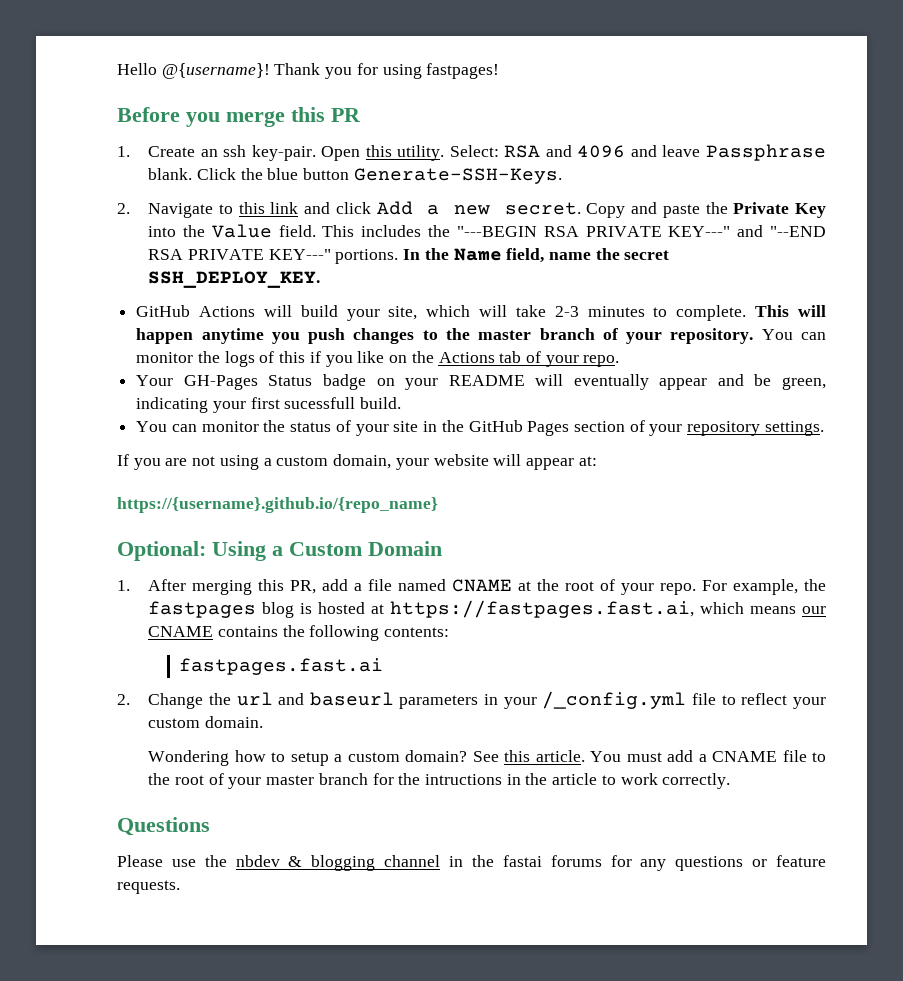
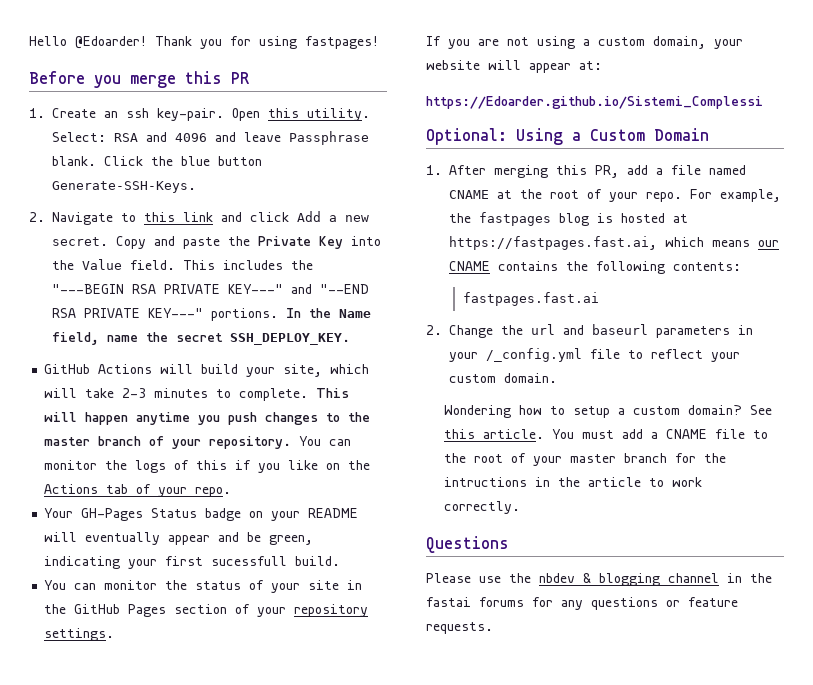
[161,63,270,79] @{username}! -> [75,36,147,49] @Edoarder!
[117,497,438,513] https://{username}.github.io/{repo_name} -> [426,96,763,109] https://Edoarder.github.io/Sistemi_Complessi

